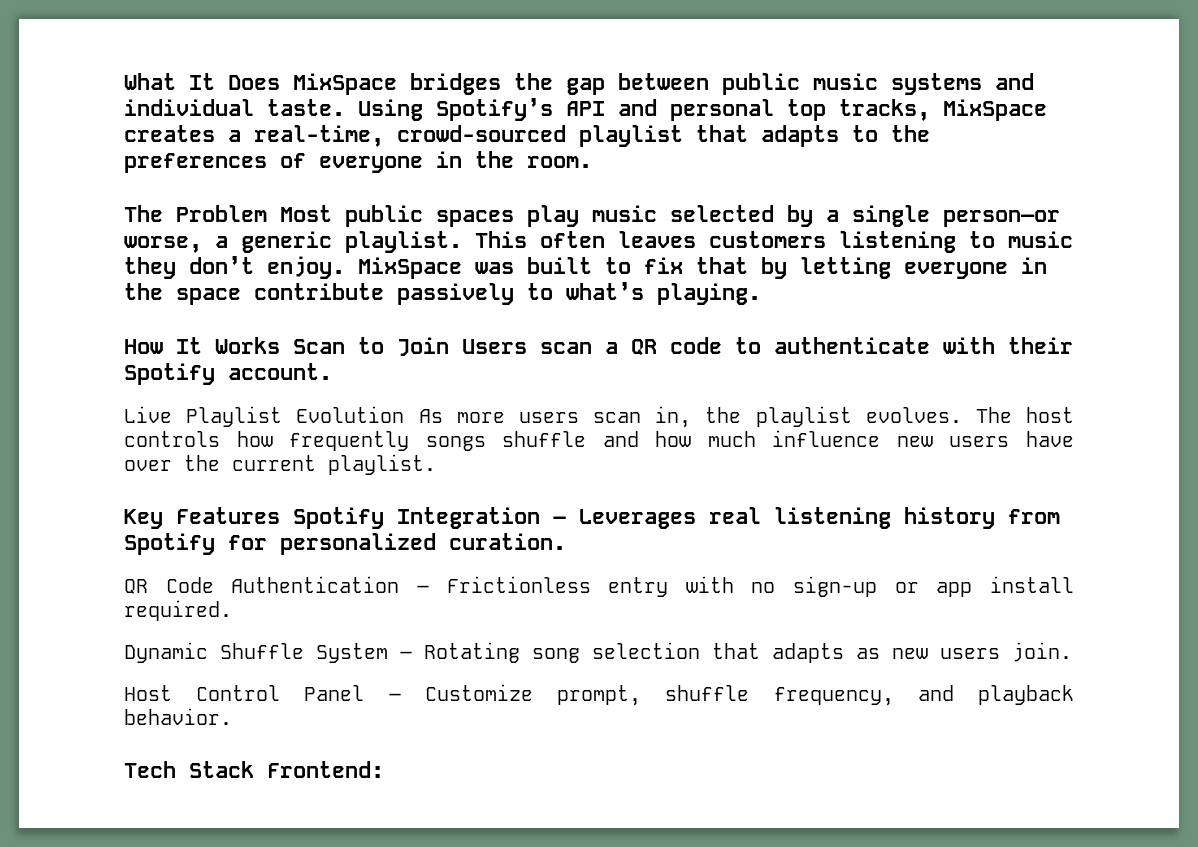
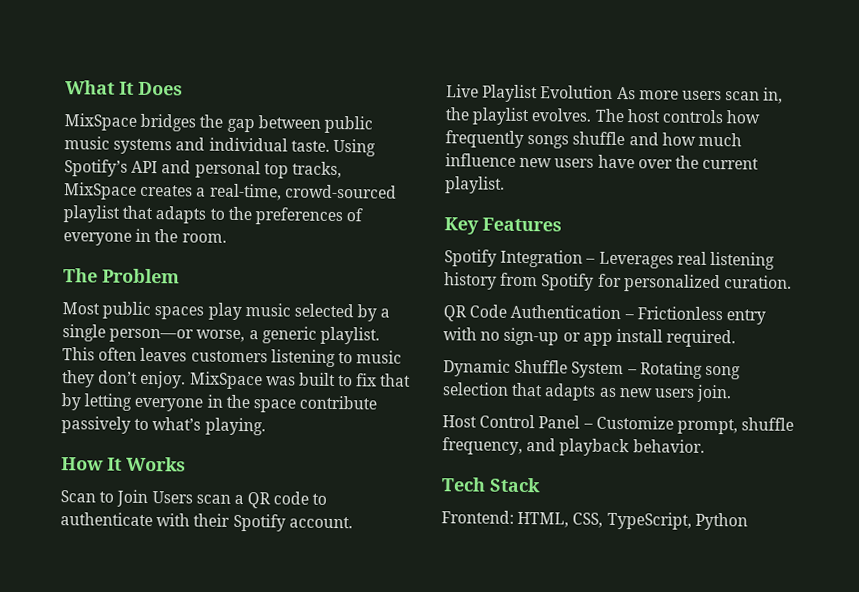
(280, 82) none -> (183, 88) //
(267, 213) none -> (180, 276) //
(280, 345) none -> (186, 464) //
(280, 515) none -> (562, 224) //
[267,761,384,778] Frontend: -> [441,510,748,531] // Frontend: HTML, CSS, TypeScript, Python

